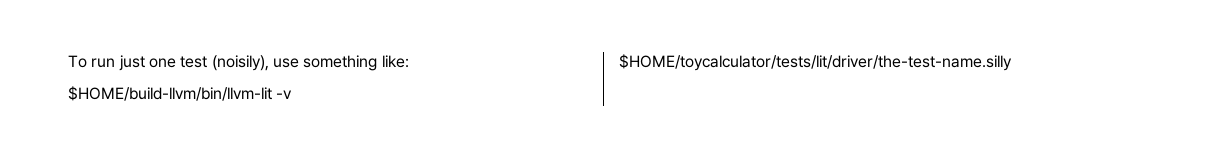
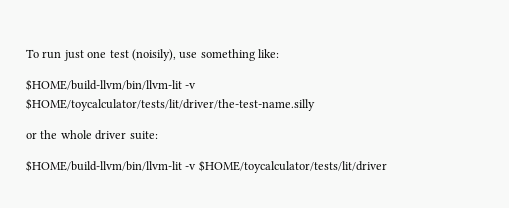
(1012, 62) none -> [26,130,158,140] [26,160,387,173] // or the whole driver suite: // $HOME/build-llvm/bin/llvm-lit -v $HOME/toycalculator/tests/lit/driver

